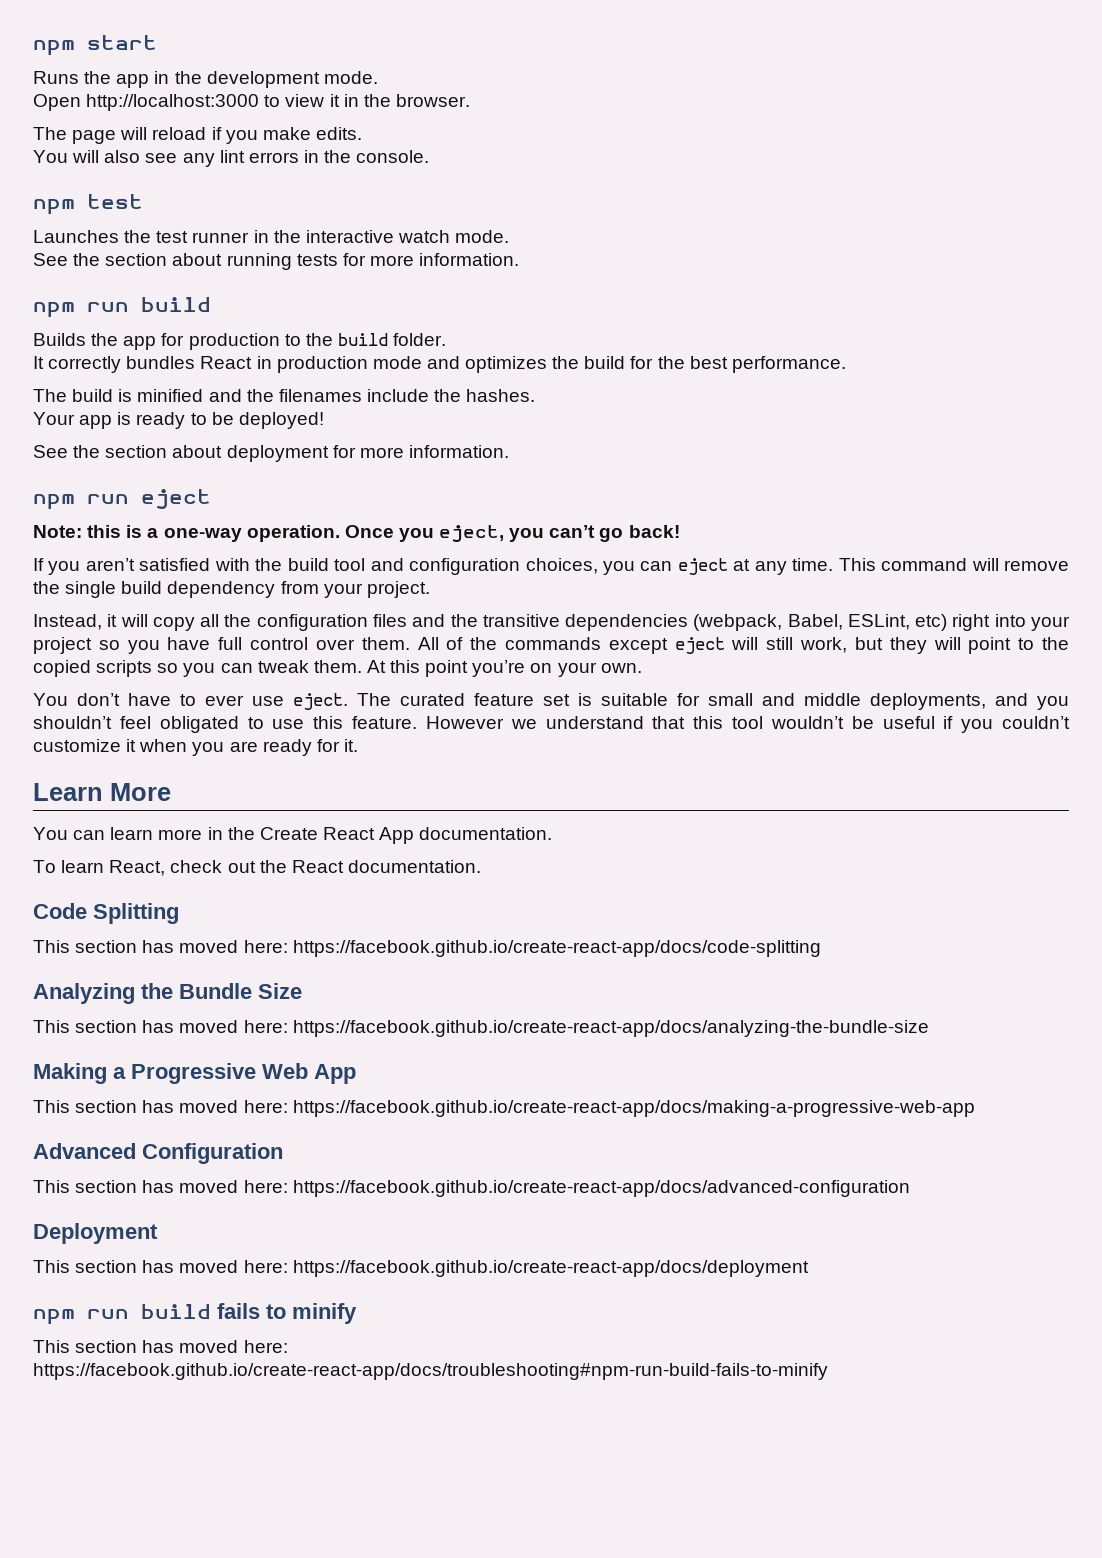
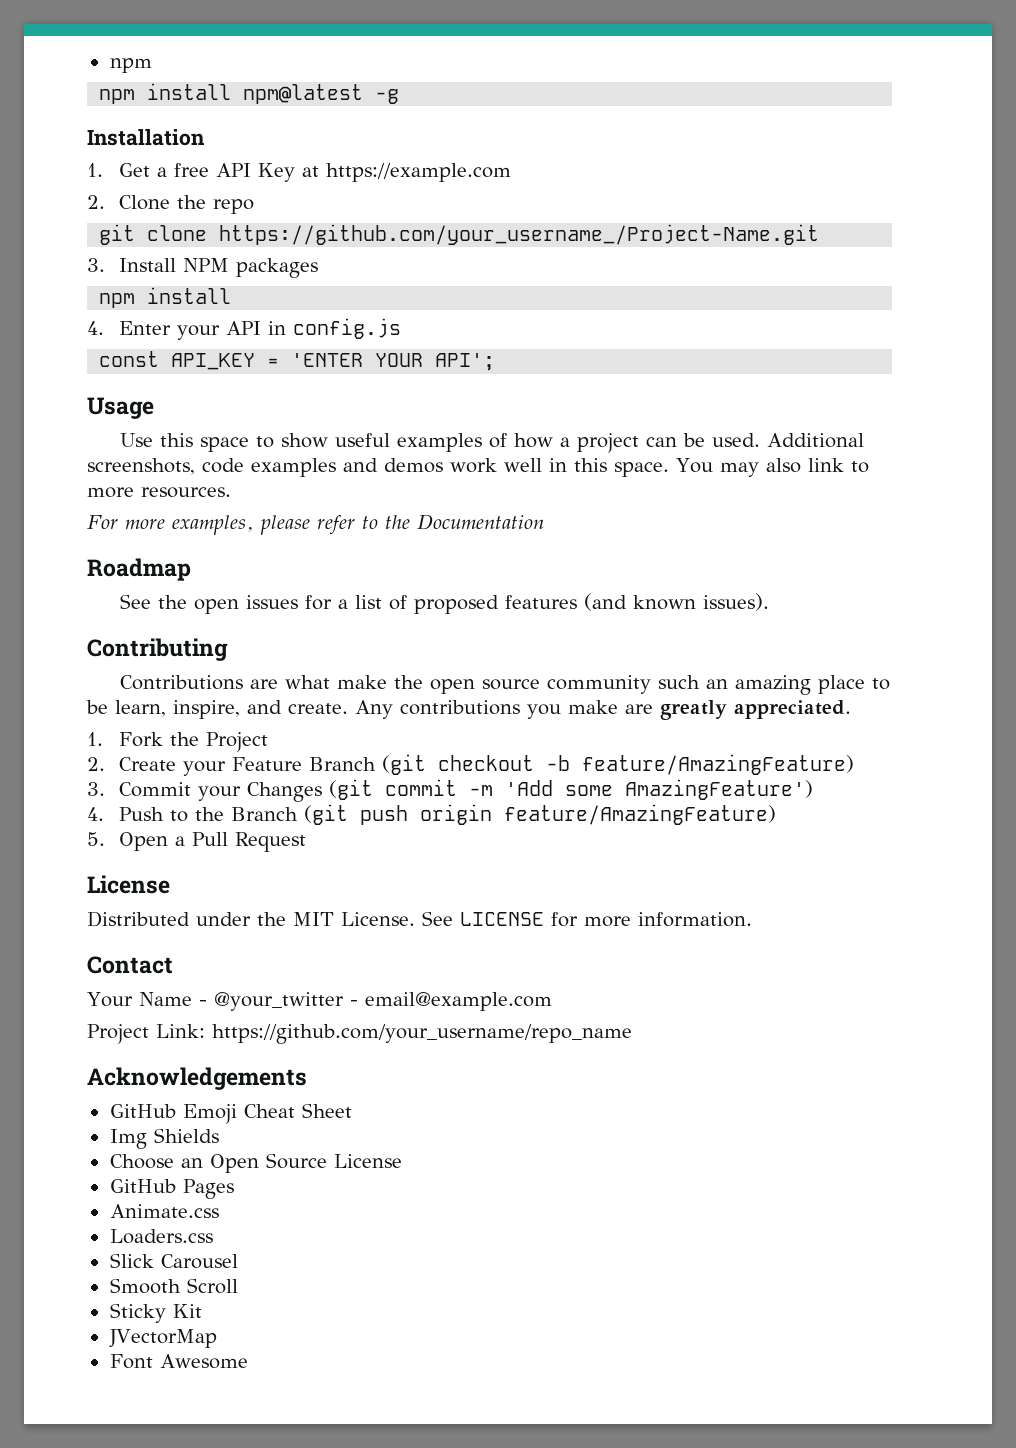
[33,35,157,56] [33,71,378,88] [33,94,470,111] [33,127,362,144] [33,150,430,167] [33,194,143,215] [33,230,510,243] [33,253,520,270] [33,297,211,318] [33,333,447,350] [33,356,846,373] [33,389,536,402] [33,412,324,429] [33,445,509,462] [33,489,211,510] [33,525,680,543] [33,558,1070,575] [33,581,430,598] [33,614,1071,631] [33,637,1070,654] [33,660,642,677] [33,693,1069,710] [33,716,1071,733] [33,739,358,756] [33,783,171,801] [33,827,553,844] [33,860,481,876] [33,903,179,924] [33,940,821,957] [33,983,302,1004] [33,1020,929,1037] [33,1063,356,1084] [33,1100,975,1117] [33,1143,283,1164] [33,1180,910,1197] [33,1223,158,1244] [33,1260,809,1277] [33,1303,357,1325] [33,1340,288,1353] [33,1363,828,1380] npm start // Runs the app in the development mode. // Open http://localhost:3000 to view it in the browser. // The page will reload if you make edits. // You will also see any lint errors in the console. // npm test // Launches the test runner in the interactive watch mode. // See the section about running tests for more information. // npm run build // Builds the app for production to the build folder. // It correctly bundles React in production mode and optimizes the build for the best performance. // The build is minified and the filenames include the hashes. // Your app is ready to be deployed! // See the section about deployment for more information. // npm run eject // Note: this is a one-way operation. Once you eject, you can’t go back! // If you aren’t satisfied with the build tool and configuration choices, you can eject at any time. This command will remove the single build dependency from your project. // Instead, it will copy all the configuration files and the transitive dependencies (webpack, Babel, ESLint, etc) right into your project so you have full control over them. All of the commands except eject will still work, but they will point to the copied scripts so you can tweak them. At this point you’re on your own. // You don’t have to ever use eject. The curated feature set is suitable for small and middle deployments, and you shouldn’t feel obligated to use this feature. However we understand that this tool wouldn’t be useful if you couldn’t customize it when you are ready for it. // Learn More // You can learn more in the Create React App documentation. // To learn React, check out the React documentation. // Code Splitting // This section has moved here: https://facebook.github.io/create-react-app/docs/code-splitting // Analyzing the Bundle Size // This section has moved here: https://facebook.github.io/create-react-app/docs/analyzing-the-bundle-size // Making a Progressive Web App // This section has moved here: https://facebook.github.io/create-react-app/docs/making-a-progressive-web-app // Advanced Configuration // This section has moved here: https://facebook.github.io/create-react-app/docs/advanced-configuration // Deployment // This section has moved here: https://facebook.github.io/create-react-app/docs/deployment // npm run build fails to minify // This section has moved here: https://facebook.github.io/create-react-app/docs/troubleshooting#npm-run-build-fails-to-minify -> [109,58,152,73] [99,83,400,104] [87,129,205,146] [87,163,512,182] [87,195,255,214] [99,224,820,245] [87,258,319,278] [99,287,232,308] [87,318,402,340] [99,351,496,371] [87,397,154,419] [119,433,864,453] [87,458,869,477] [87,487,231,498] [87,514,544,535] [87,558,191,581] [119,593,769,614] [87,638,228,661] [119,675,890,695] [86,700,851,720] [87,732,269,752] [87,754,855,776] [87,779,814,802] [87,804,777,825] [87,832,307,852] [87,875,170,894] [87,911,752,927] [87,956,173,974] [87,992,552,1011] [87,1024,632,1044] [87,1067,307,1090] [109,1103,352,1124] [109,1128,219,1149] [109,1153,402,1173] [109,1179,234,1199] [109,1204,219,1218] [109,1229,213,1244] [109,1253,238,1269] [109,1278,238,1294] [109,1303,202,1323] [108,1329,217,1348] [109,1354,248,1369] npm // npm install npm@latest -g // Installation // 1. Get a free API Key at https://example.com // 2. Clone the repo // git clone https://github.com/your_username_/Project-Name.git // 3. Install NPM packages // npm install // 4. Enter your API in config.js // const API_KEY = 'ENTER YOUR API'; // Usage // Use this space to show useful examples of how a project can be used. Additional screenshots, code examples and demos work well in this space. You may also link to more resources. // For more examples, please refer to the Documentation // Roadmap // See the open issues for a list of proposed features (and known issues). // Contributing // Contributions are what make the open source community such an amazing place to be learn, inspire, and create. Any contributions you make are greatly appreciated. // 1. Fork the Project // 2. Create your Feature Branch (git checkout -b feature/AmazingFeature) // 3. Commit your Changes (git commit -m 'Add some AmazingFeature') // 4. Push to the Branch (git push origin feature/AmazingFeature) // 5. Open a Pull Request // License // Distributed under the MIT License. See LICENSE for more information. // Contact // Your Name - @your_twitter - email@example.com // Project Link: https://github.com/your_username/repo_name // Acknowledgements // GitHub Emoji Cheat Sheet // Img Shields // Choose an Open Source License // GitHub Pages // Animate.css // Loaders.css // Slick Carousel // Smooth Scroll // Sticky Kit // JVectorMap // Font Awesome

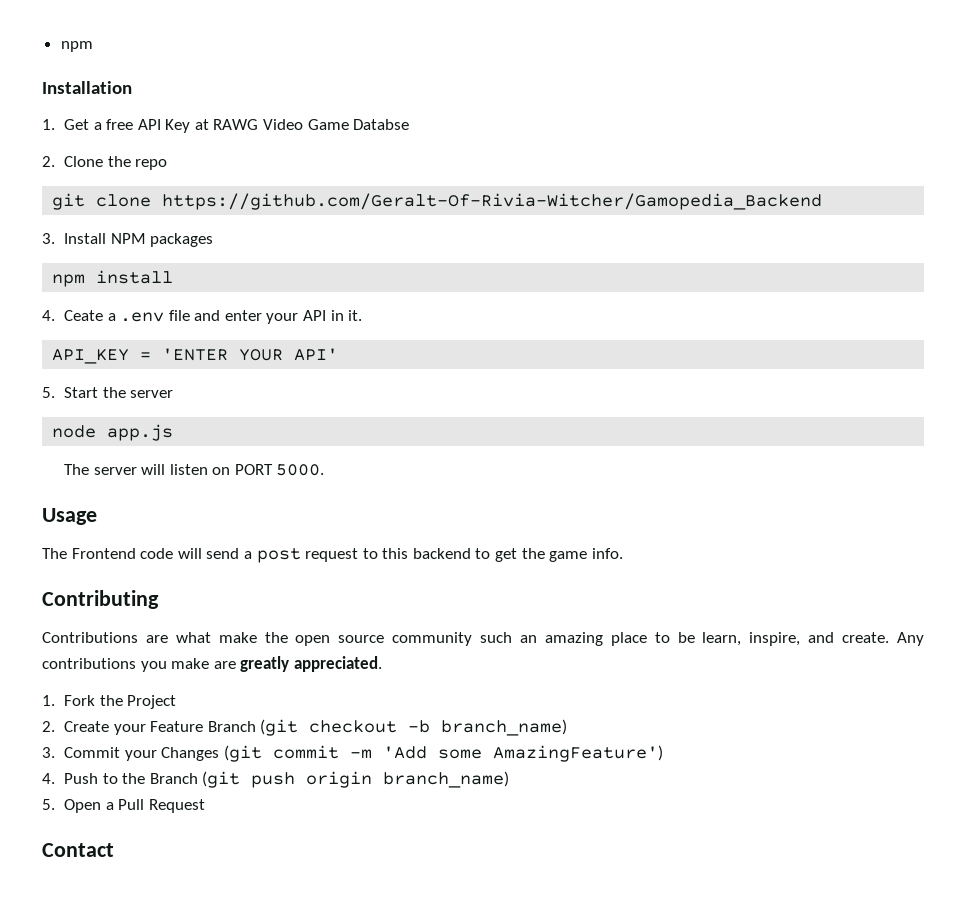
[109,58,152,73] [99,83,400,104] npm // npm install npm@latest -g -> [60,41,93,52] npm
[326,163,512,182] https://example.com -> [213,119,410,130] RAWG Video Game Databse
[219,224,820,245] https://github.com/your_username_/Project-Name.git -> [162,193,823,210] https://github.com/Geralt-Of-Rivia-Witcher/Gamopedia_Backend
[119,321,172,335] Enter -> [63,310,262,322] Ceate a .env file and enter
[293,318,402,339] [99,351,160,367] config.js // const -> [348,310,363,321] it. //
[435,353,496,371] [87,397,154,419] [119,433,864,453] [87,458,869,477] [87,487,231,498] [87,514,544,535] [87,558,191,581] [119,593,769,614] API'; // Usage // Use this space to show useful examples of how a project can be used. Additional screenshots, code examples and demos work well in this space. You may also link to more resources. // For more examples, please refer to the Documentation // Roadmap // See the open issues for a list of proposed features (and known issues). -> [294,348,339,361] [42,387,174,398] [52,424,174,441] [63,464,325,476] [42,508,97,525] [42,548,623,563] API' // 5. Start the server // node app.js // The server will listen on PORT 5000. // Usage // The Frontend code will send a post request to this backend to get the game info.
[582,754,855,775] feature/AmazingFeature) -> [441,719,568,736] branch_name)
[504,804,777,825] feature/AmazingFeature) -> [383,771,510,788] branch_name)
[87,875,170,894] [87,911,752,927] [87,956,173,974] [87,992,552,1011] [87,1024,632,1044] [87,1067,307,1090] [109,1103,352,1124] [109,1128,219,1149] [109,1153,402,1173] [109,1179,234,1199] [109,1204,219,1218] [109,1229,213,1244] [109,1253,238,1269] [109,1278,238,1294] [109,1303,202,1323] [108,1329,217,1348] [109,1354,248,1369] License // Distributed under the MIT License. See LICENSE for more information. // Contact // Your Name - @your_twitter - email@example.com // Project Link: https://github.com/your_username/repo_name // Acknowledgements // GitHub Emoji Cheat Sheet // Img Shields // Choose an Open Source License // GitHub Pages // Animate.css // Loaders.css // Slick Carousel // Smooth Scroll // Sticky Kit // JVectorMap // Font Awesome -> [42,843,114,857] Contact

